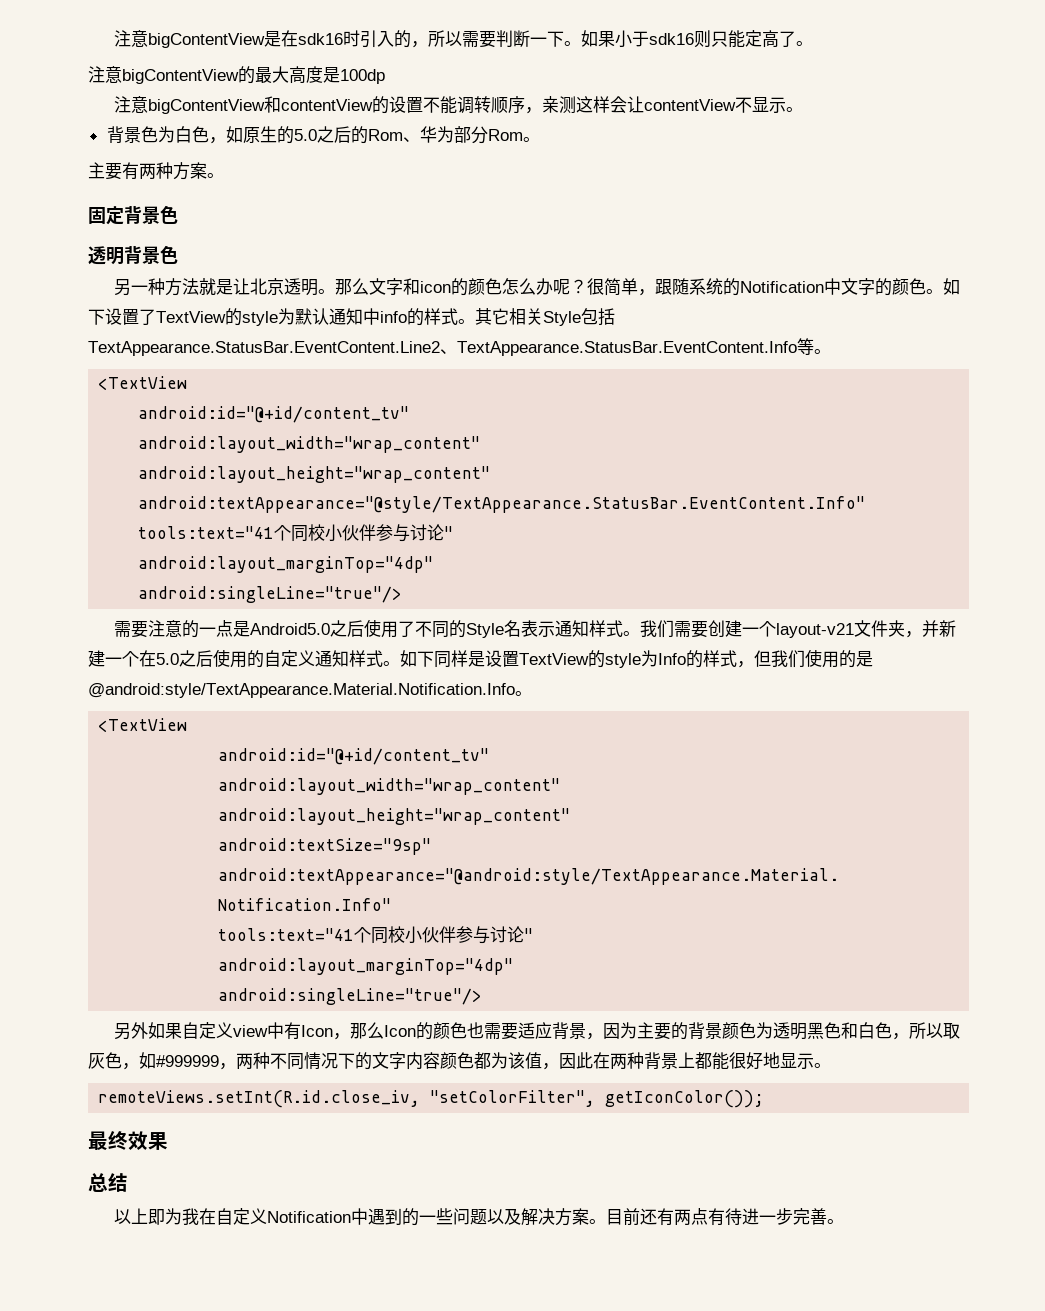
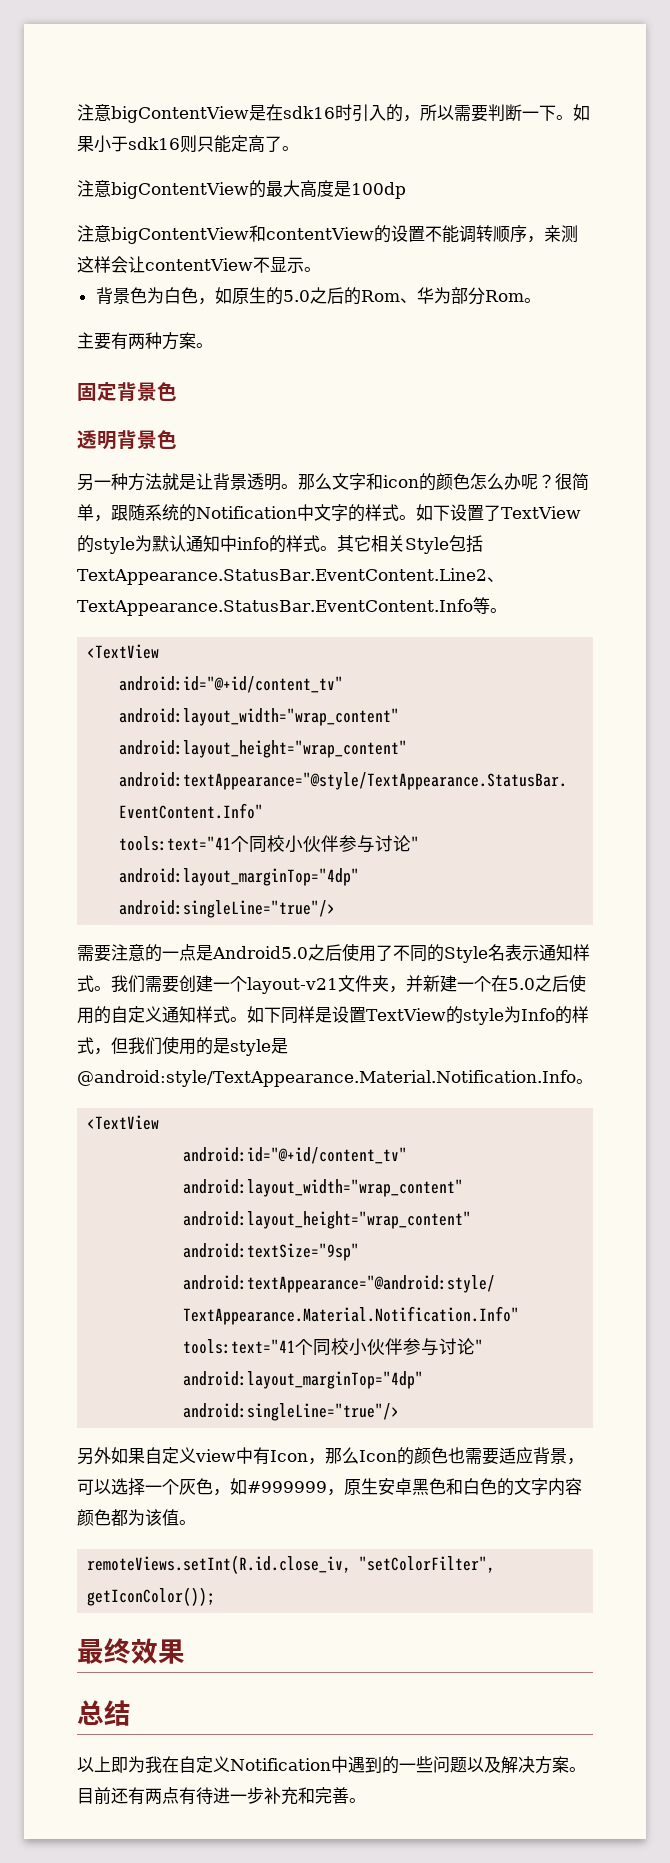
[249,278,284,295] 北京 -> [213,473,247,490] 背景
[891,278,926,295] 颜色 -> [365,504,399,521] 样式
(873, 659) none -> [230,1038,288,1056] style是
[602,1022,960,1040] [88,1052,355,1070] 因为主要的背景颜色为透明黑色和白色，所以取灰色，如#999999，两种不同情况下 -> [77,1478,497,1496] 可以选择一个灰色，如#999999，原生安卓黑色和白色
[542,1052,814,1070] ，因此在两种背景上都能很好地显示 -> (179, 1517) none
(793, 1216) none -> [264,1787,315,1805] 补充和

